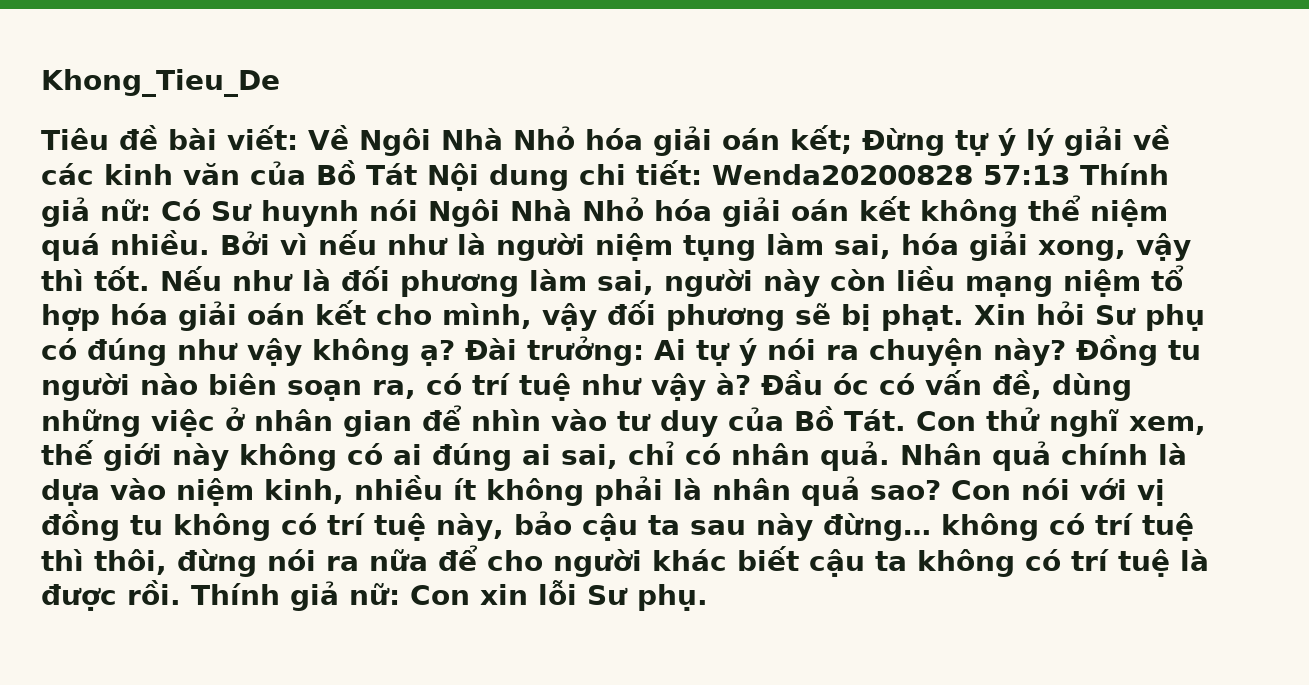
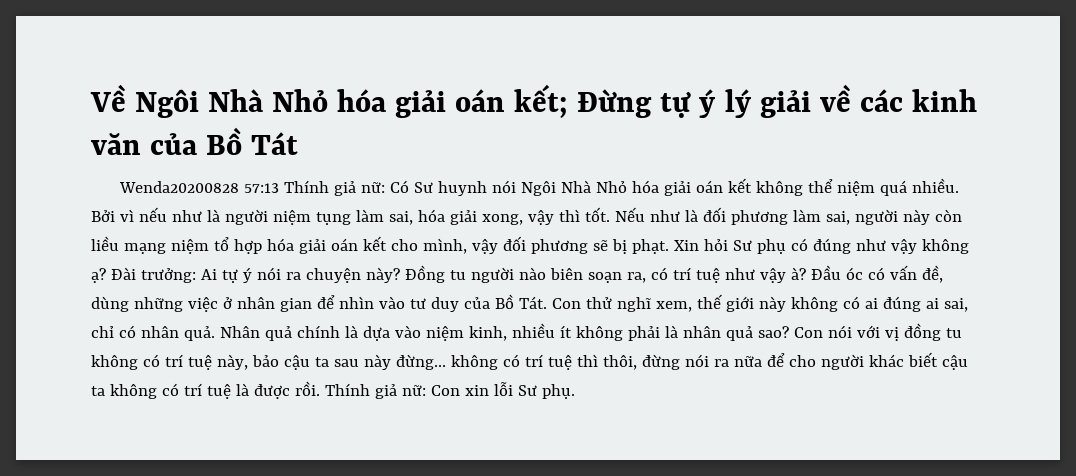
[41,69,280,97] [41,125,298,150] Khong_Tieu_De // Tiêu đề bài viết: -> (90, 98) none
[426,160,702,191] Nội dung chi tiết: -> (299, 143) //

